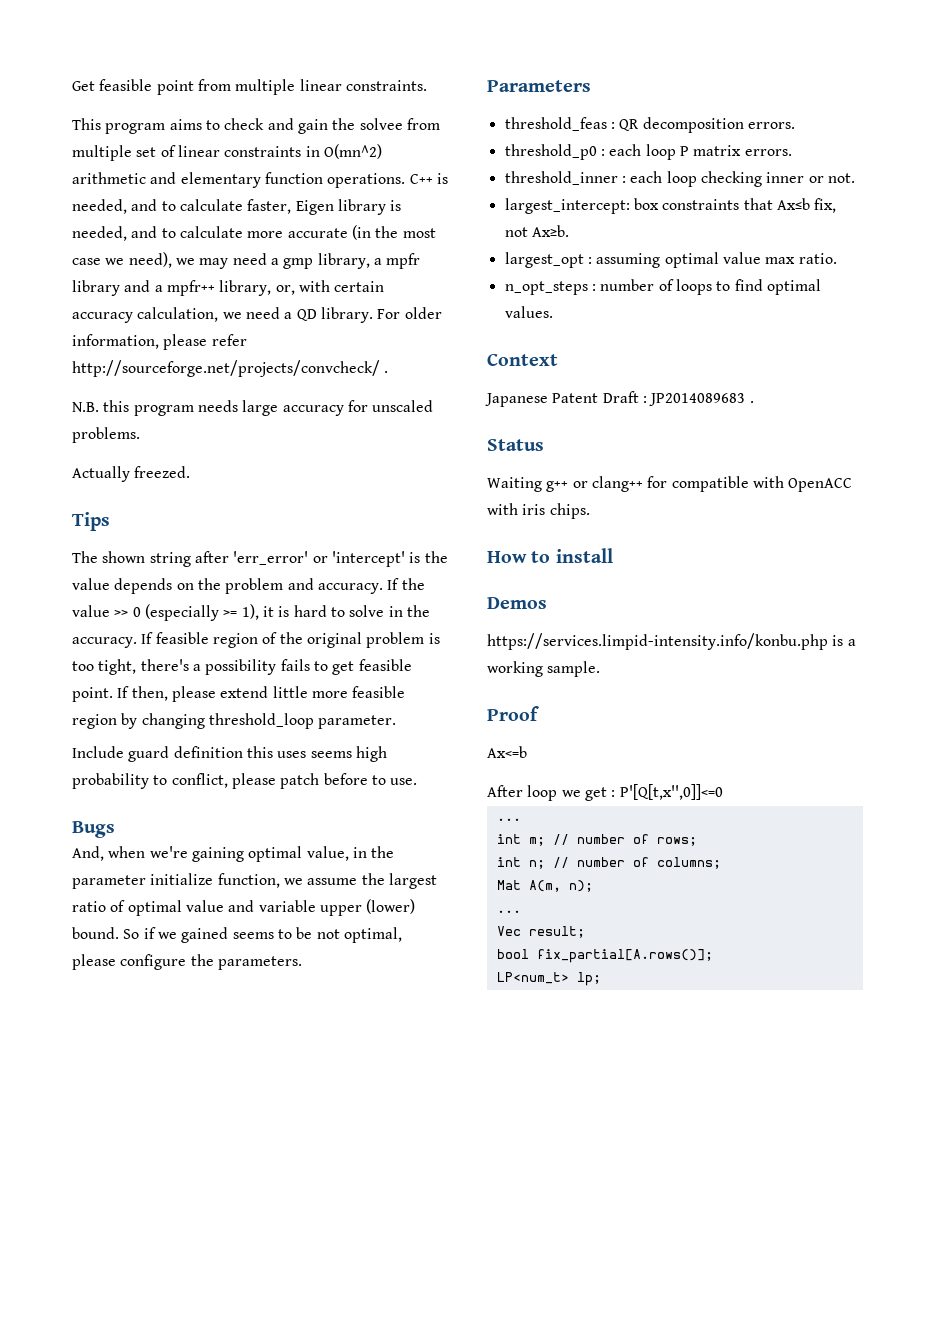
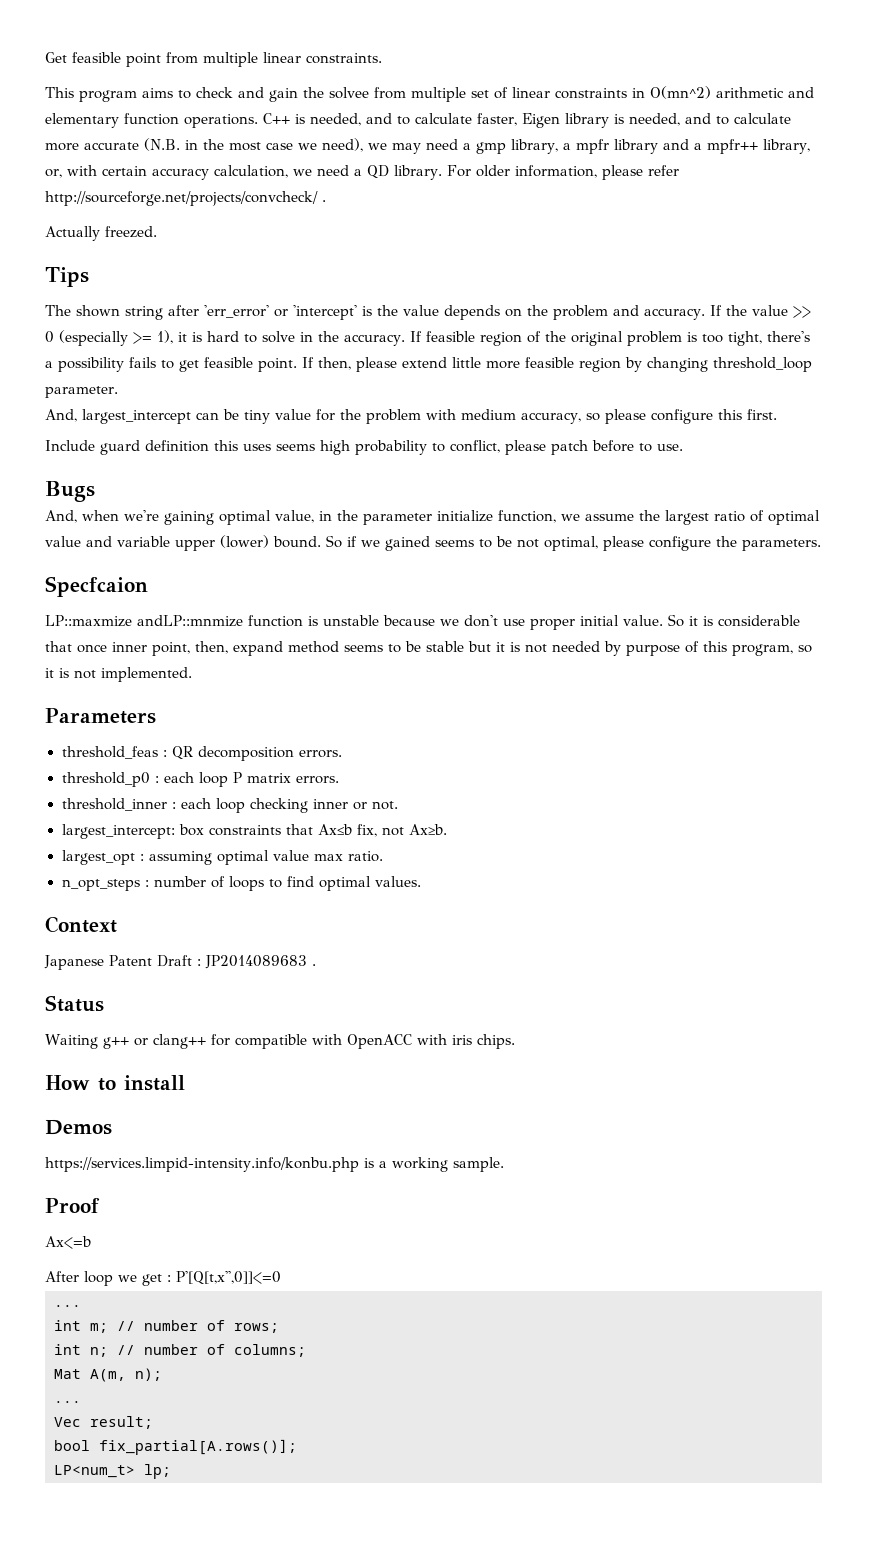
[351,225,371,240] (in -> [144,138,198,151] (N.B. in
[72,400,434,416] [72,427,140,443] // N.B. this program needs large accuracy for unscaled problems. -> (326, 201) none
(397, 722) none -> [45,409,777,424] // And, largest_intercept can be tiny value for the problem with medium accuracy, so please configure this first.
(302, 963) none -> [45,576,148,597] [45,614,800,630] [45,641,812,656] [45,667,192,682] // Specfcaion // LP::maxmize andLP::mnmize function is unstable because we don't use proper initial value. So it is considerable that once inner point, then, expand method seems to be stable but it is not needed by purpose of this program, so it is not implemented.

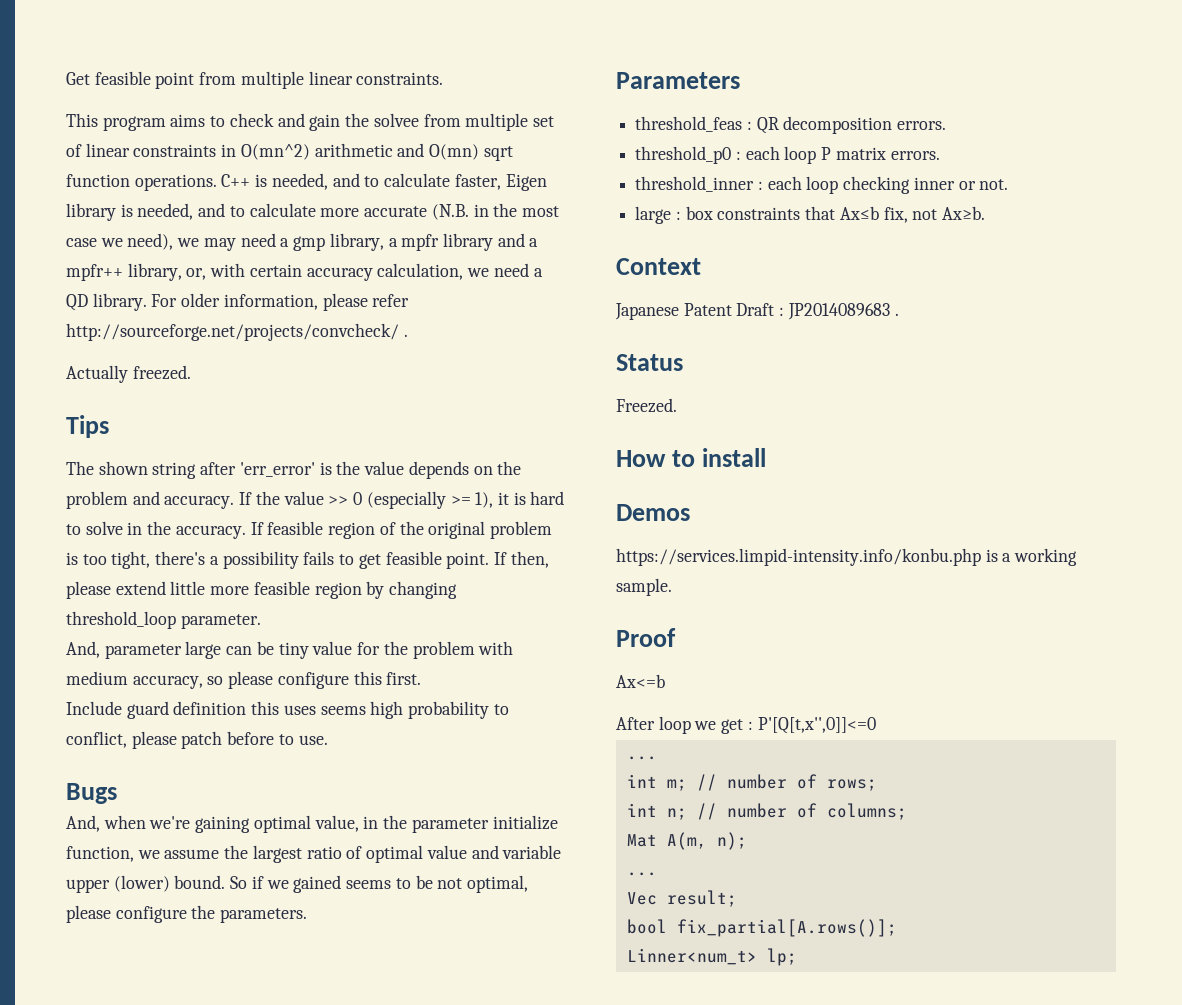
[45,113,119,128] elementary -> [429,144,513,161] O(mn) sqrt
[274,305,357,320] or 'intercept' -> (315, 469) none
[82,409,191,424] largest_intercept -> [104,641,222,659] parameter large
[45,576,148,597] [45,614,800,630] [45,641,812,656] [45,667,192,682] // Specfcaion // LP::maxmize andLP::mnmize function is unstable because we don't use proper initial value. So it is considerable that once inner point, then, expand method seems to be stable but it is not needed by purpose of this program, so it is not implemented. -> (308, 915) none
[61,824,175,839] largest_intercept: -> [635,206,681,224] large :
[61,850,383,865] [61,876,421,891] // largest_opt : assuming optimal value max ratio. // n_opt_steps : number of loops to find optimal values. -> (986, 213) none
[45,1034,515,1049] Waiting g++ or clang++ for compatible with OpenACC with iris chips. -> [616,398,677,413] Freezed.
[54,1465,135,1478] LP<num_t> -> [626,948,757,965] Linner<num_t>

